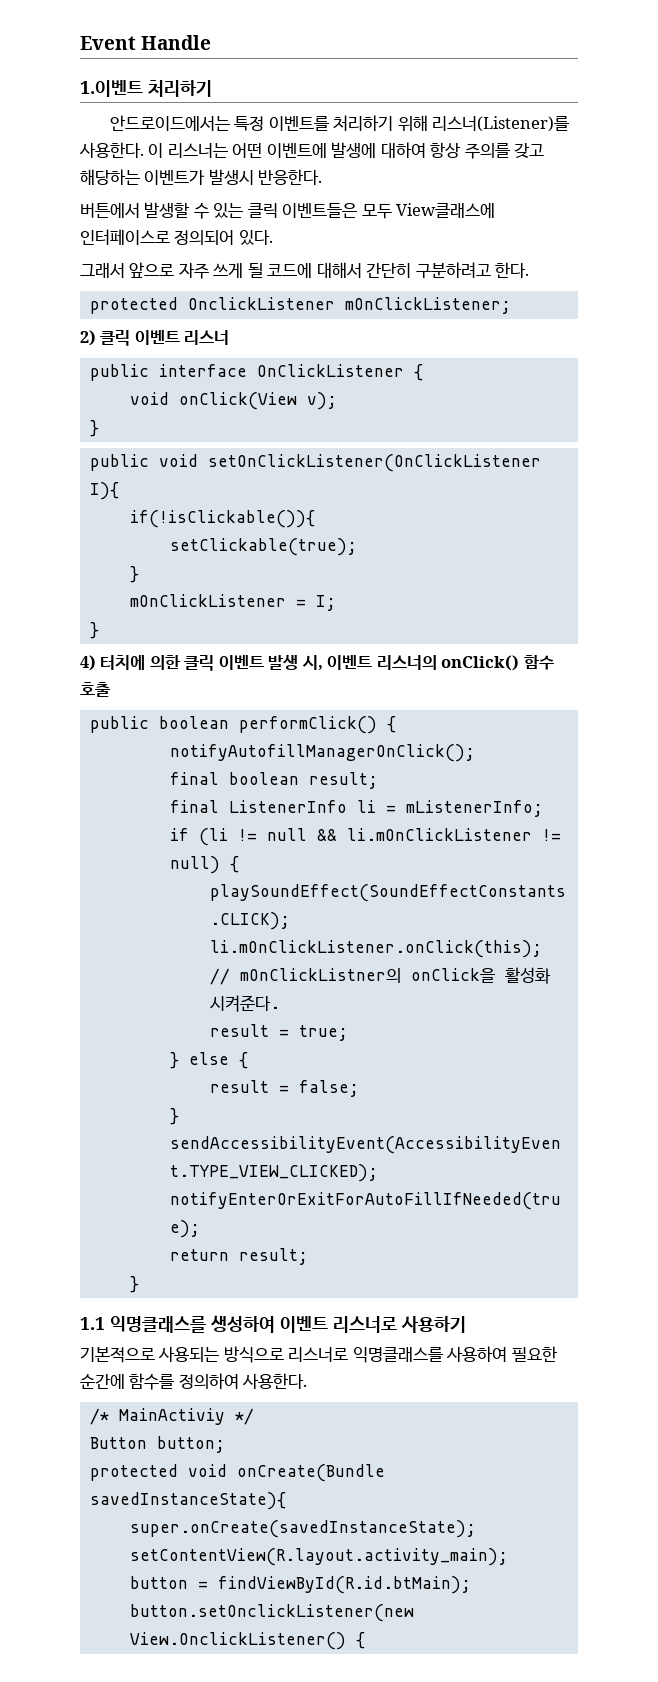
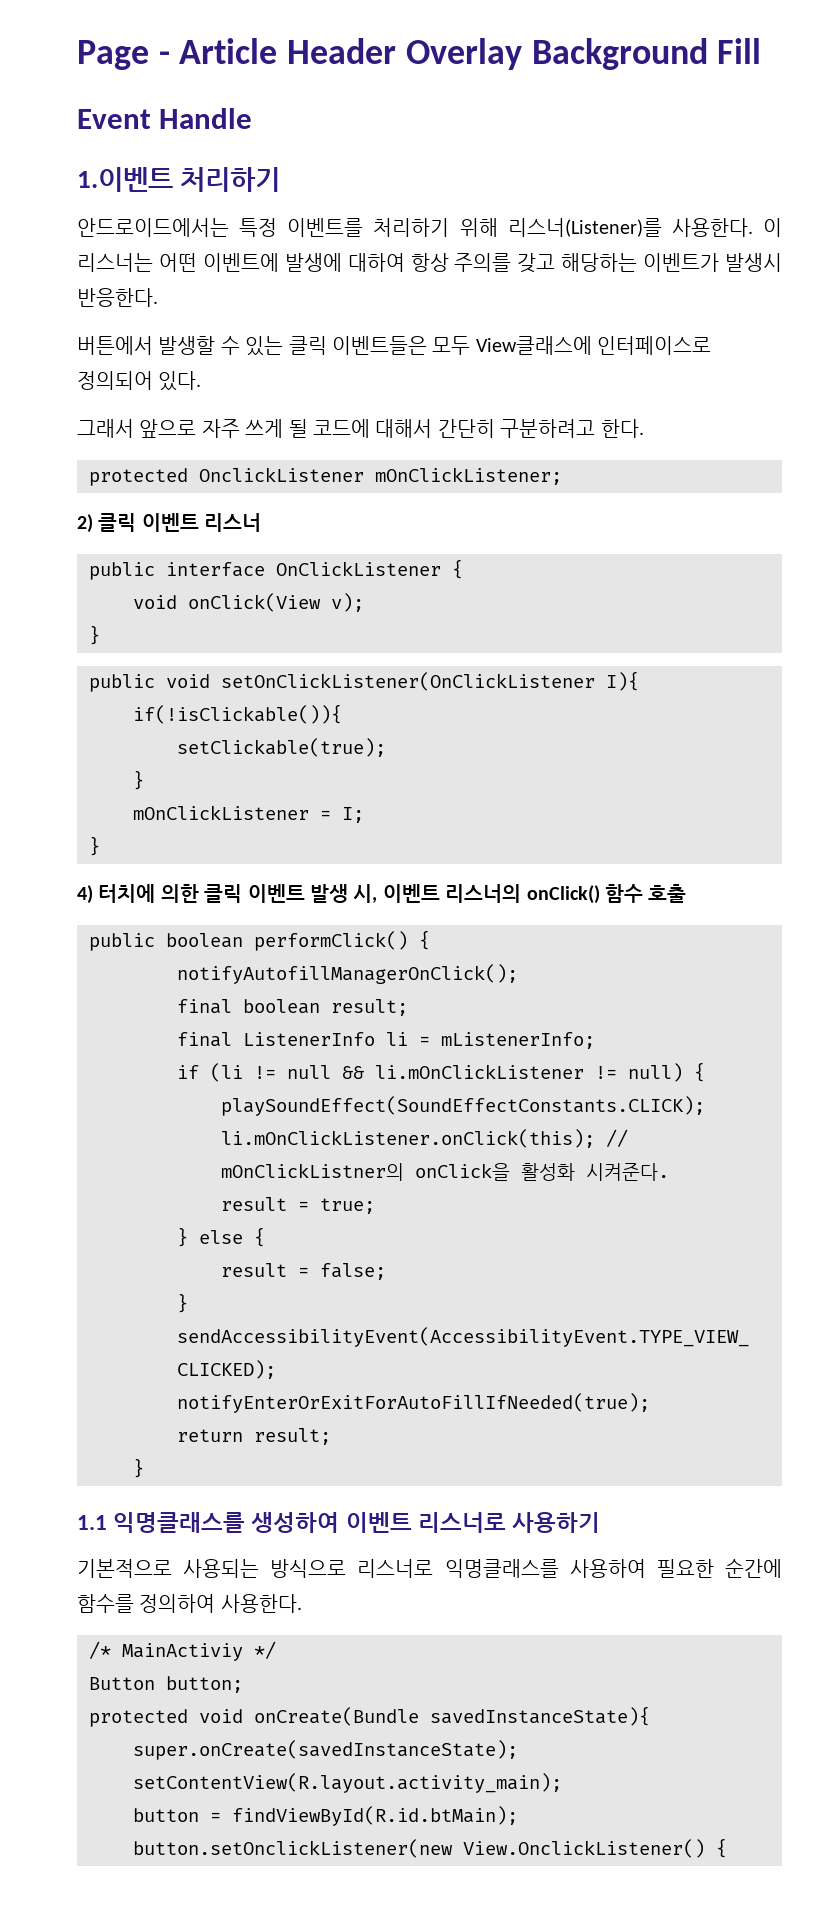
(80, 43) none -> [77,38,762,70] Page - Article Header Overlay Background Fill //

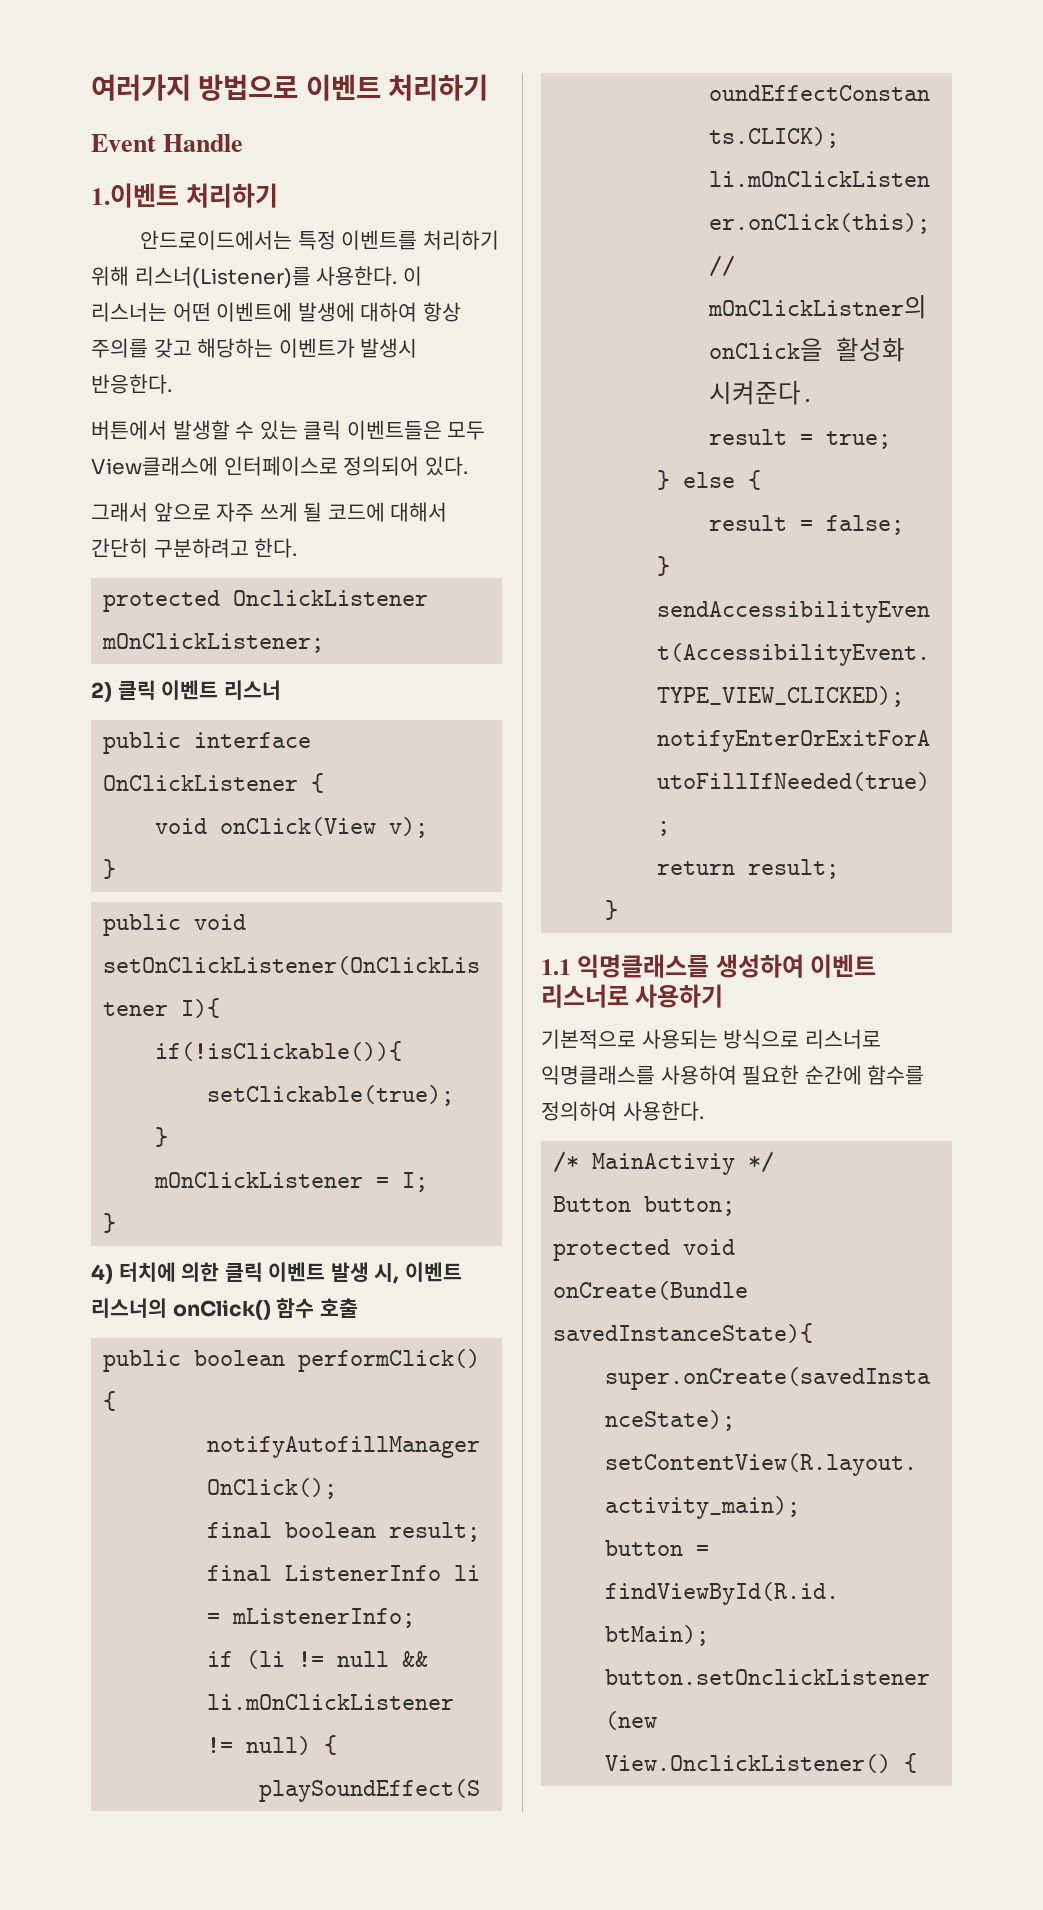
[77,38,762,70] Page - Article Header Overlay Background Fill -> [91,74,489,101] 여러가지 방법으로 이벤트 처리하기

